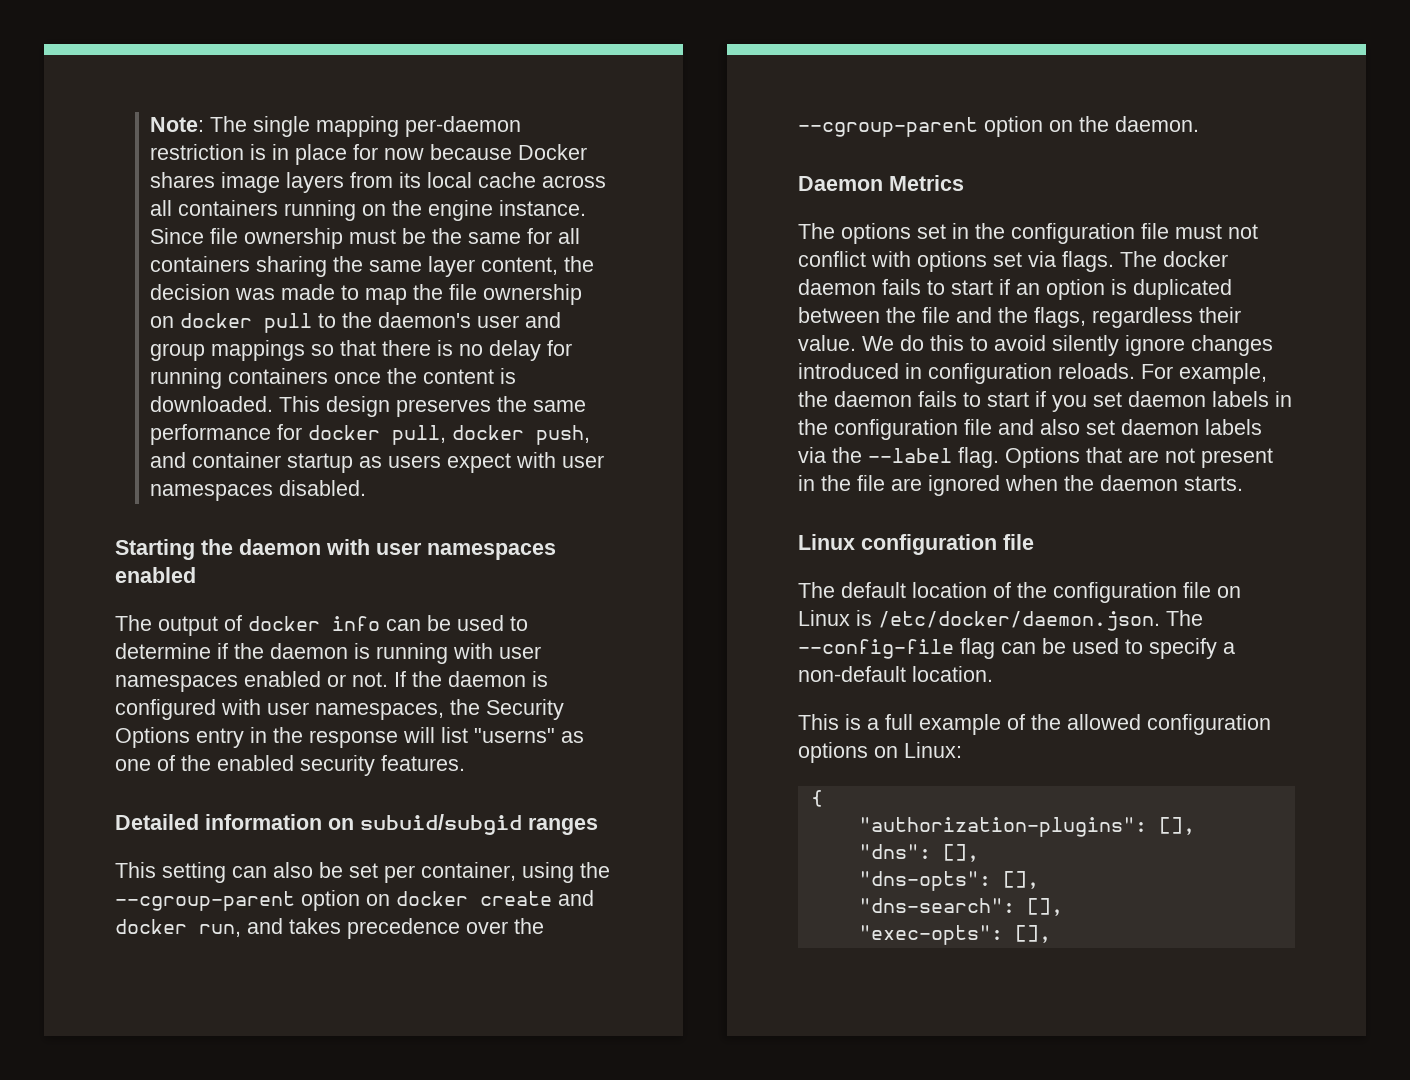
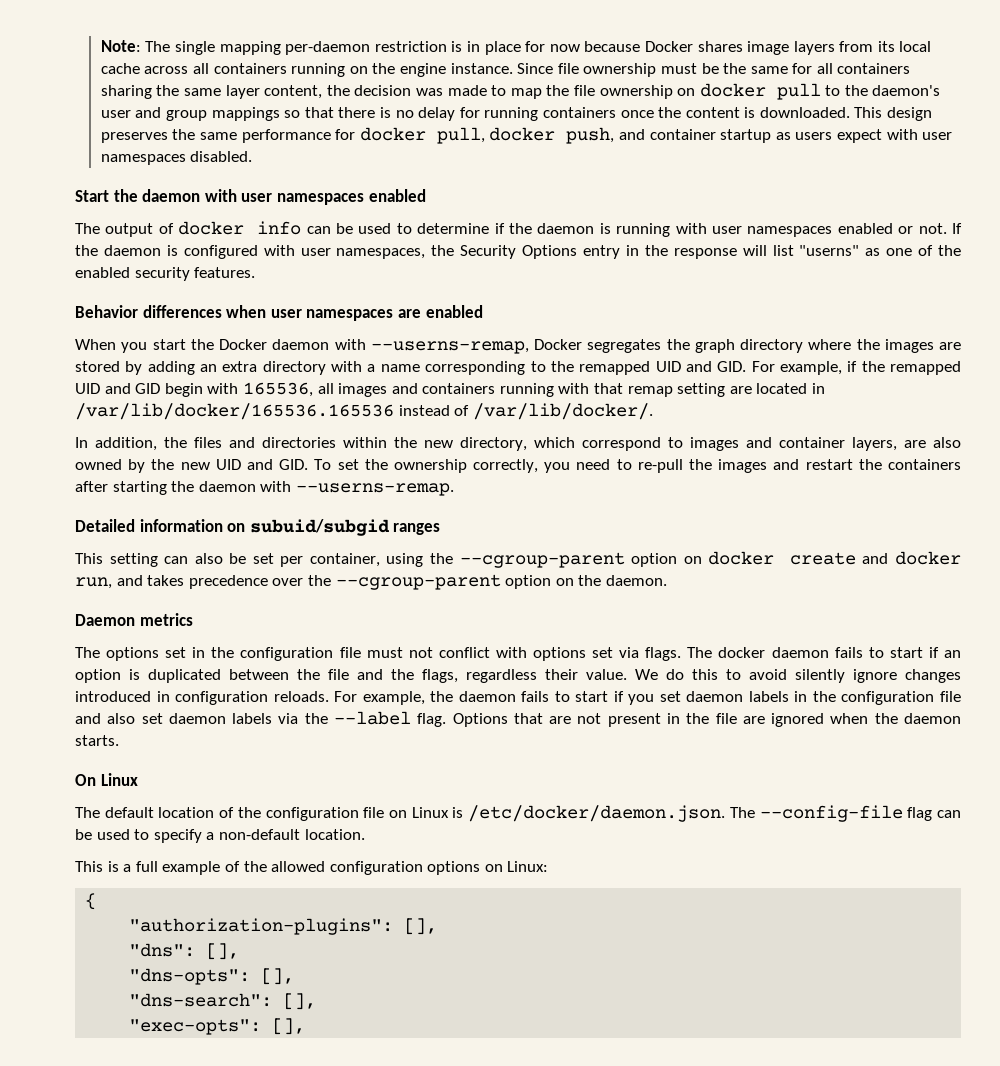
[115,539,195,560] Starting -> [75,190,109,202] Start
(465, 763) none -> [75,305,483,321] [75,339,961,354] [75,361,962,375] [75,382,826,397] [75,403,653,420] [75,437,961,451] [75,459,961,473] [75,481,454,496] // Behavior differences when user namespaces are enabled // When you start the Docker daemon with --userns-remap, Docker segregates the graph directory where the images are stored by adding an extra directory with a name corresponding to the remapped UID and GID. For example, if the remapped UID and GID begin with 165536, all images and containers running with that remap setting are located in /var/lib/docker/165536.165536 instead of /var/lib/docker/. // In addition, the files and directories within the new directory, which correspond to images and container layers, are also owned by the new UID and GID. To set the ownership correctly, you need to re-pull the images and restart the containers after starting the daemon with --userns-remap.
[889,175,964,191] Metrics -> [139,613,193,626] metrics
[798,534,1034,555] Linux configuration file -> [75,773,138,786] On Linux

